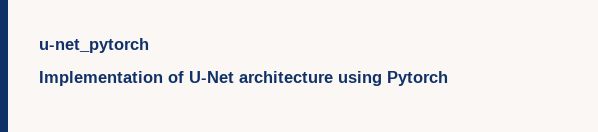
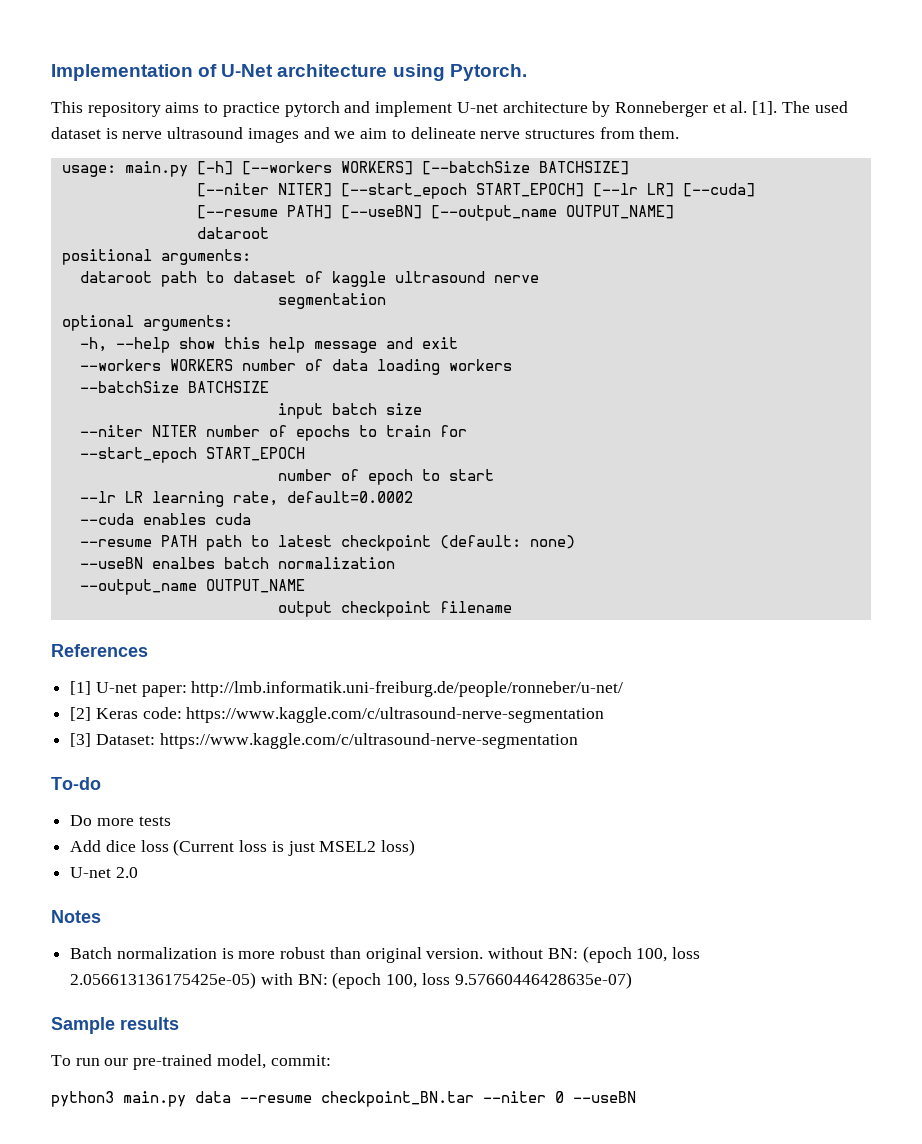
[39,38,149,53] u-net_pytorch // -> (51, 72) none
[387,71,448,86] Pytorch -> [449,64,527,81] [51,101,848,117] [51,127,680,143] [61,161,629,177] [196,183,755,199] [196,205,674,221] [196,227,269,239] [61,249,251,265] [79,271,539,287] [277,293,386,309] [61,315,233,331] [79,337,458,353] [79,359,512,375] [79,381,269,393] [277,403,422,419] [79,425,467,441] [79,447,305,463] [277,469,494,485] [79,491,413,507] [79,513,251,525] [79,535,575,551] [79,557,395,569] [79,579,305,595] [277,601,512,617] [51,644,148,657] [70,681,624,697] [70,707,605,723] [70,733,578,749] [51,777,101,790] [70,815,171,826] [70,839,416,856] [70,867,138,878] [51,910,101,923] [70,946,700,963] [70,972,632,989] [51,1017,179,1034] [51,1054,331,1070] [51,1091,636,1107] Pytorch. // This repository aims to practice pytorch and implement U-net architecture by Ronneberger et al. [1]. The used dataset is nerve ultrasound images and we aim to delineate nerve structures from them. // usage: main.py [-h] [--workers WORKERS] [--batchSize BATCHSIZE] // [--niter NITER] [--start_epoch START_EPOCH] [--lr LR] [--cuda] // [--resume PATH] [--useBN] [--output_name OUTPUT_NAME] // dataroot // positional arguments: // dataroot path to dataset of kaggle ultrasound nerve // segmentation // optional arguments: // -h, --help show this help message and exit // --workers WORKERS number of data loading workers // --batchSize BATCHSIZE // input batch size // --niter NITER number of epochs to train for // --start_epoch START_EPOCH // number of epoch to start // --lr LR learning rate, default=0.0002 // --cuda enables cuda // --resume PATH path to latest checkpoint (default: none) // --useBN enalbes batch normalization // --output_name OUTPUT_NAME // output checkpoint filename // References // [1] U-net paper: http://lmb.informatik.uni-freiburg.de/people/ronneber/u-net/ // [2] Keras code: https://www.kaggle.com/c/ultrasound-nerve-segmentation // [3] Dataset: https://www.kaggle.com/c/ultrasound-nerve-segmentation // To-do // Do more tests // Add dice loss (Current loss is just MSEL2 loss) // U-net 2.0 // Notes // Batch normalization is more robust than original version. without BN: (epoch 100, loss 2.056613136175425e-05) with BN: (epoch 100, loss 9.57660446428635e-07) // Sample results // To run our pre-trained model, commit: // python3 main.py data --resume checkpoint_BN.tar --niter 0 --useBN

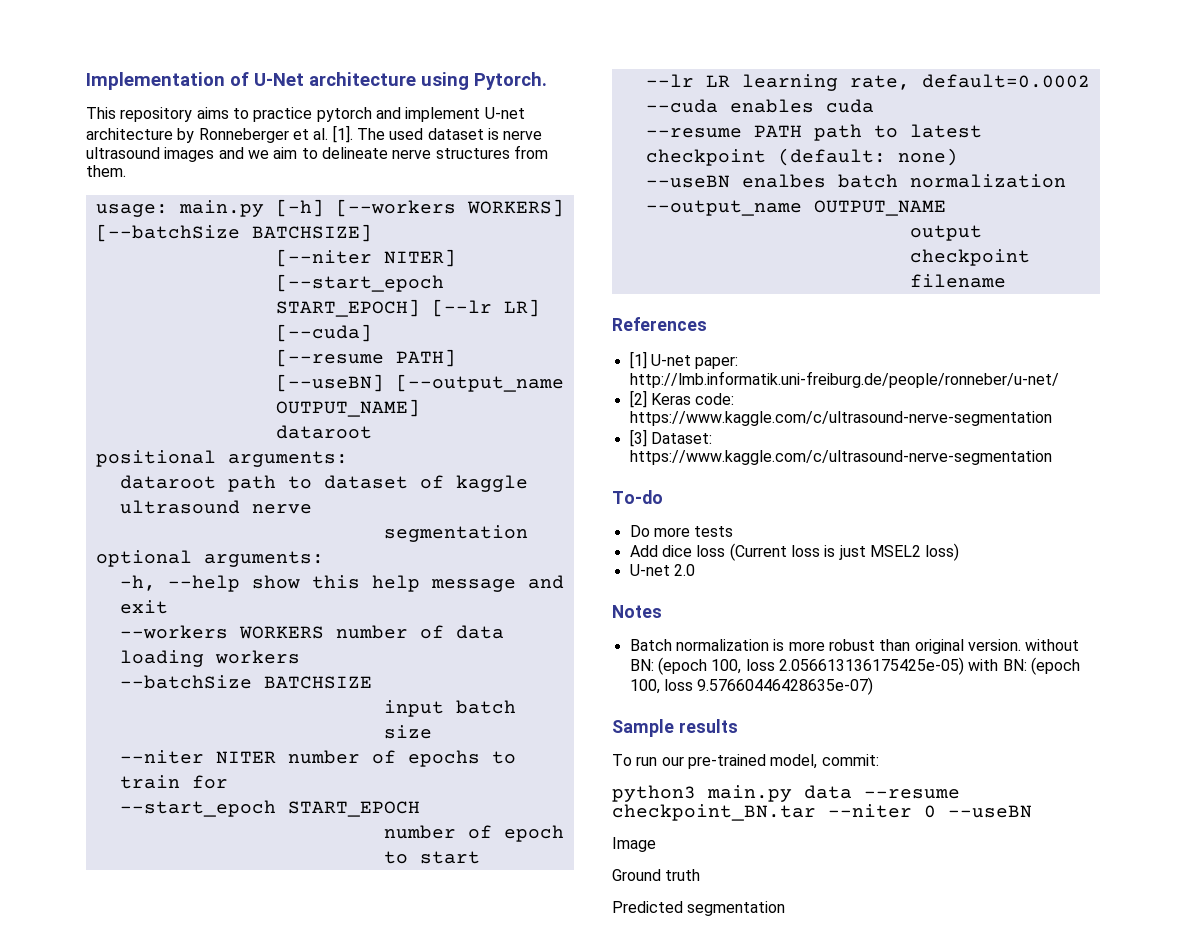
(636, 1097) none -> [612,837,656,852] [612,869,701,881] [612,901,786,916] // Image // Ground truth // Predicted segmentation

